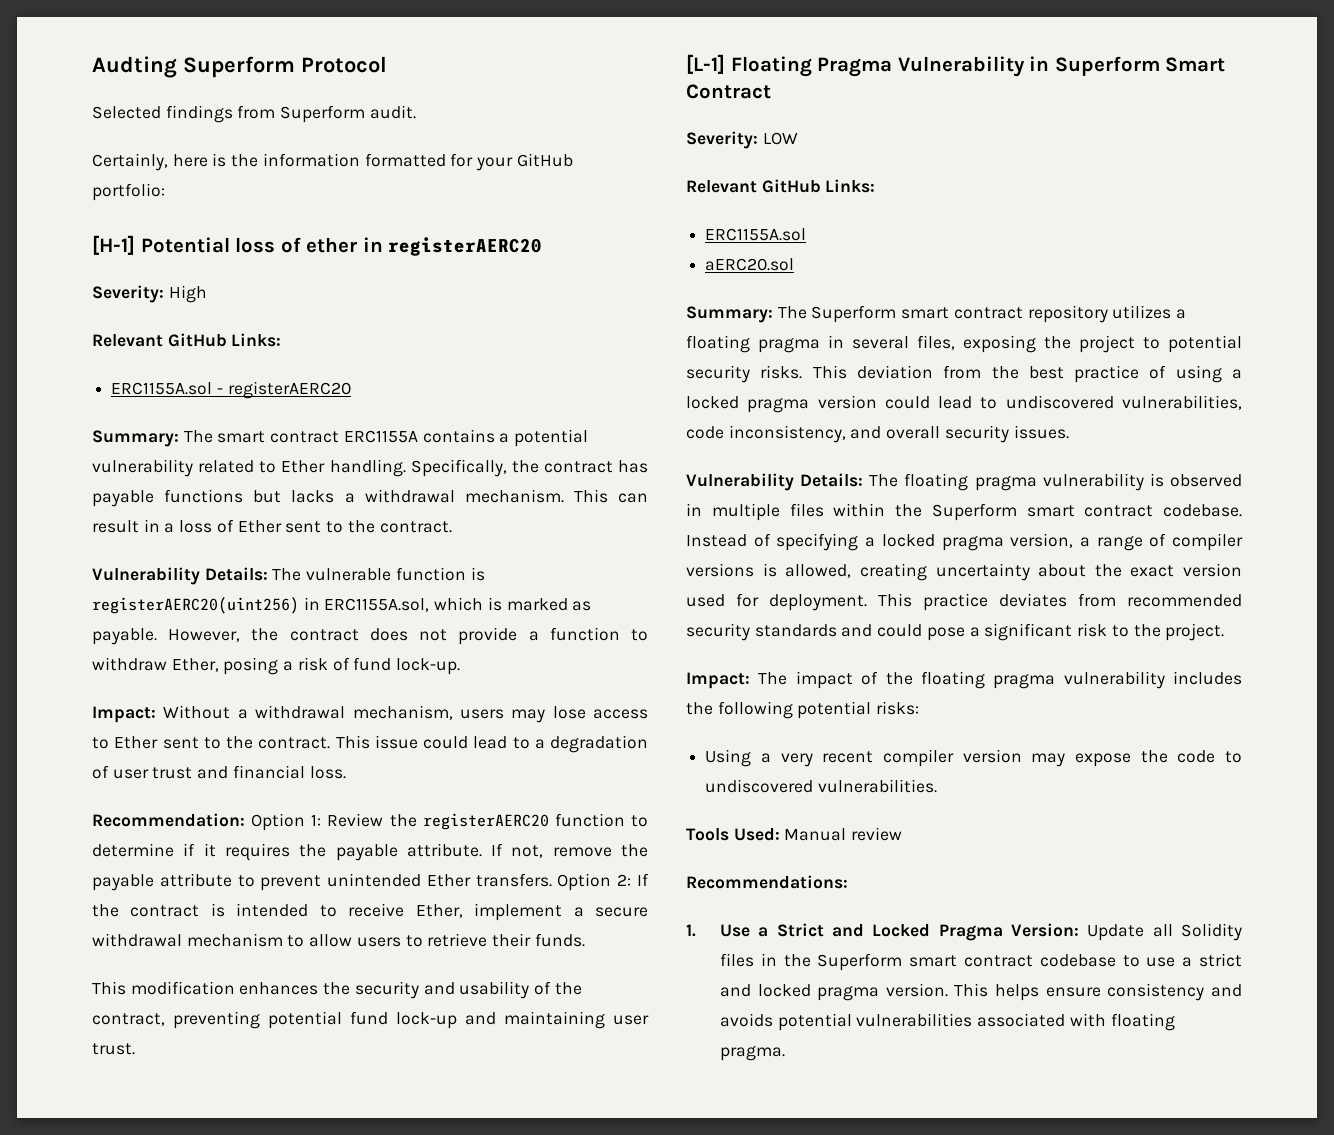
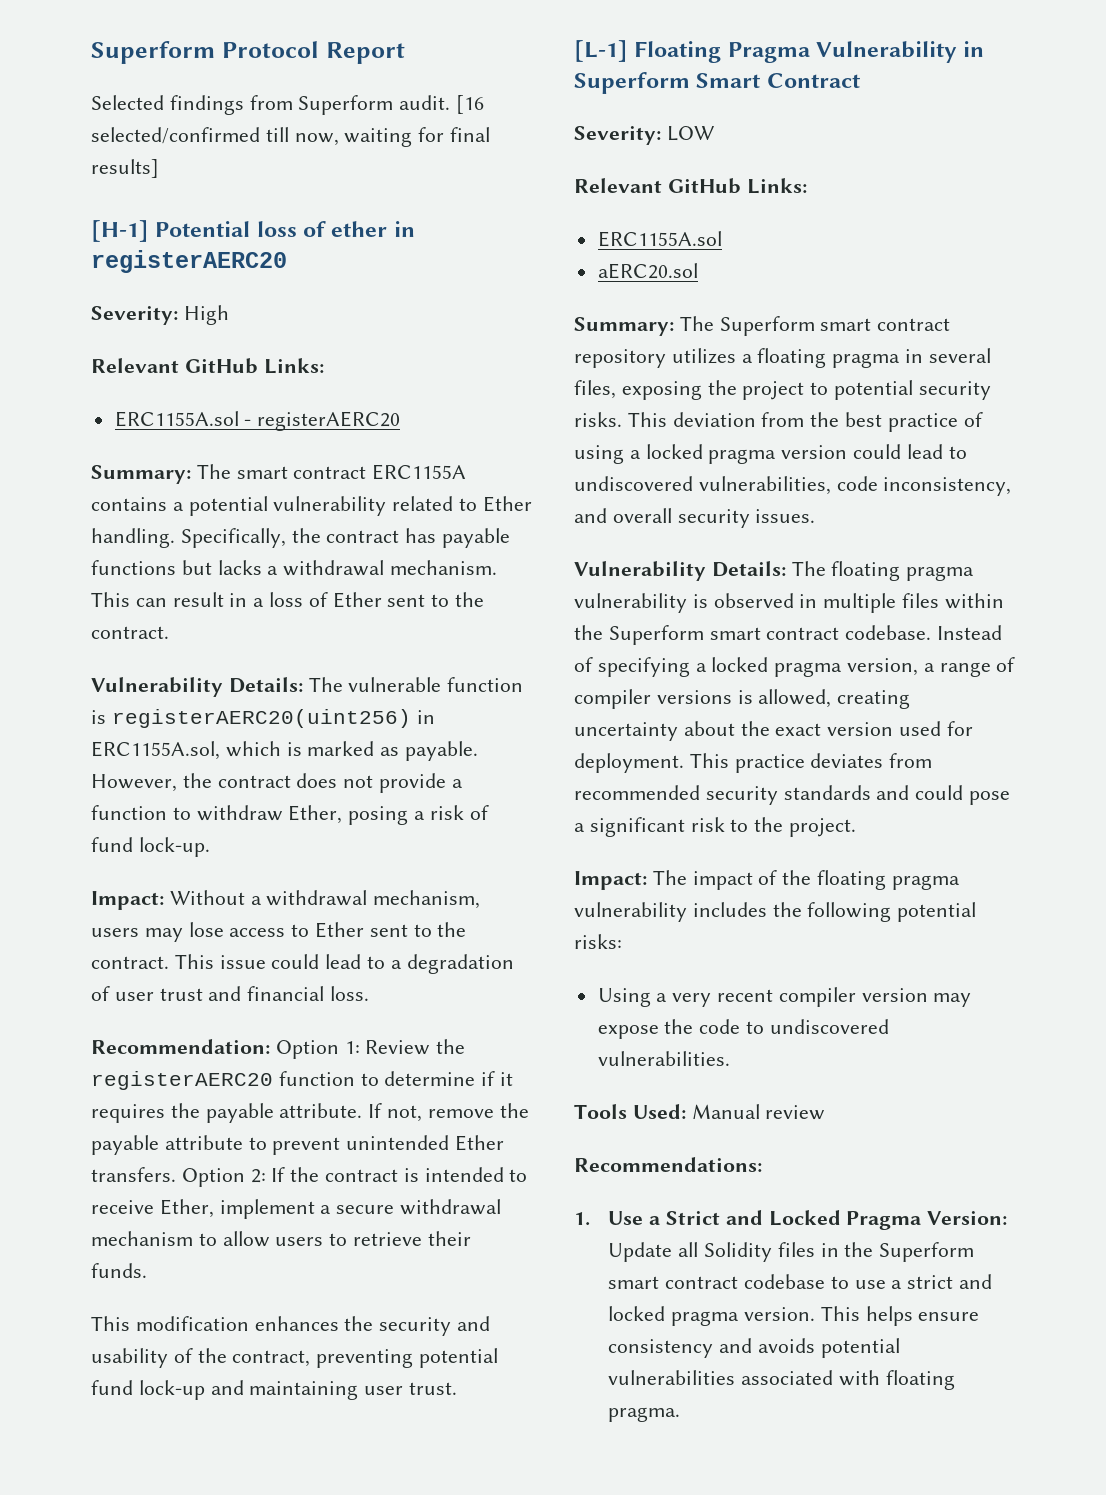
[92,56,177,78] Audting -> (91, 52) none
(387, 64) none -> [325,42,405,64] Report
[92,153,573,171] [92,183,165,201] // Certainly, here is the information formatted for your GitHub portfolio: -> [456,95,485,114] [91,127,491,147] [91,159,159,178] [16 selected/confirmed till now, waiting for final results]

